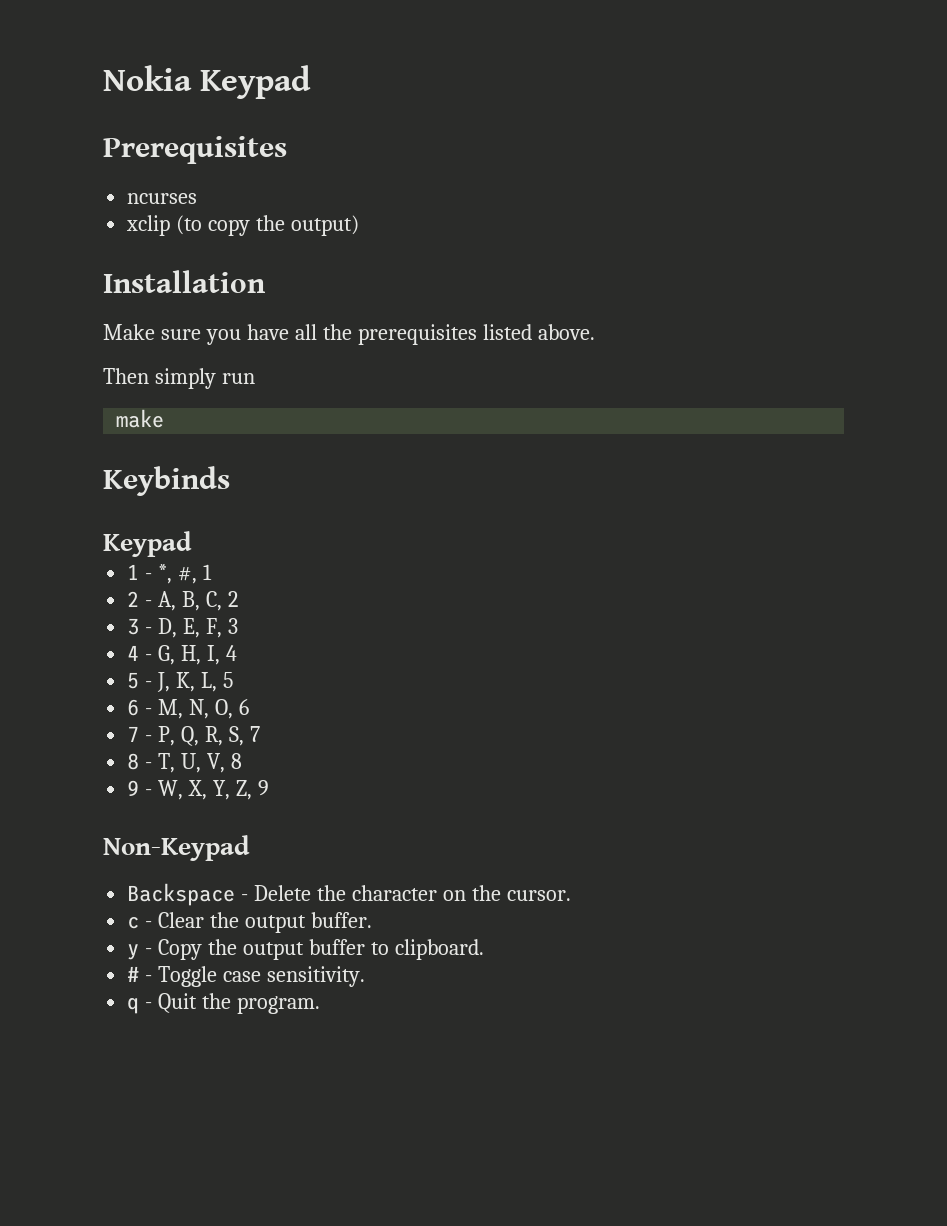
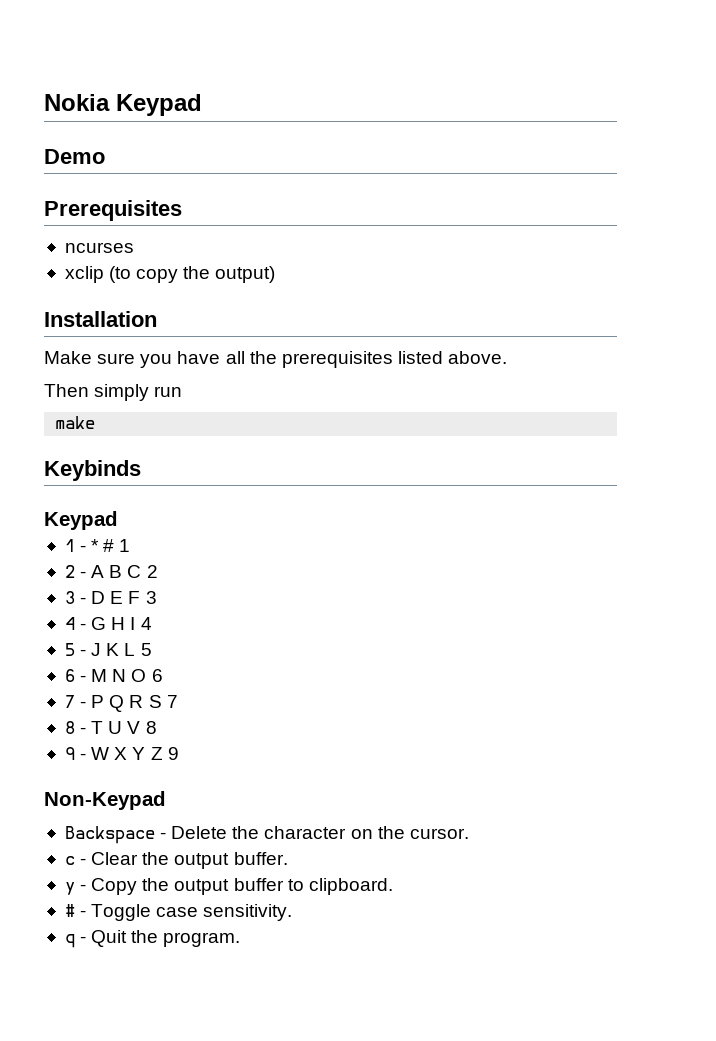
(312, 82) none -> [44,149,105,164] // Demo
[158,564,198,584] *, #, -> [91,539,115,552] * #
[158,591,222,611] A, B, C, -> [91,565,142,578] A B C
[158,618,222,638] D, E, F, -> [91,591,141,604] D E F
[158,645,220,665] G, H, I, -> [91,617,136,630] G H I
[157,672,217,692] J, K, L, -> [91,643,136,656] J K L
[158,699,233,719] M, N, O, -> [91,669,147,682] M N O
[158,726,244,746] P, Q, R, S, -> [91,695,162,712] P Q R S
[158,753,225,773] T, U, V, -> [91,721,141,734] T U V
[158,780,252,800] W, X, Y, Z, -> [91,747,163,760] W X Y Z

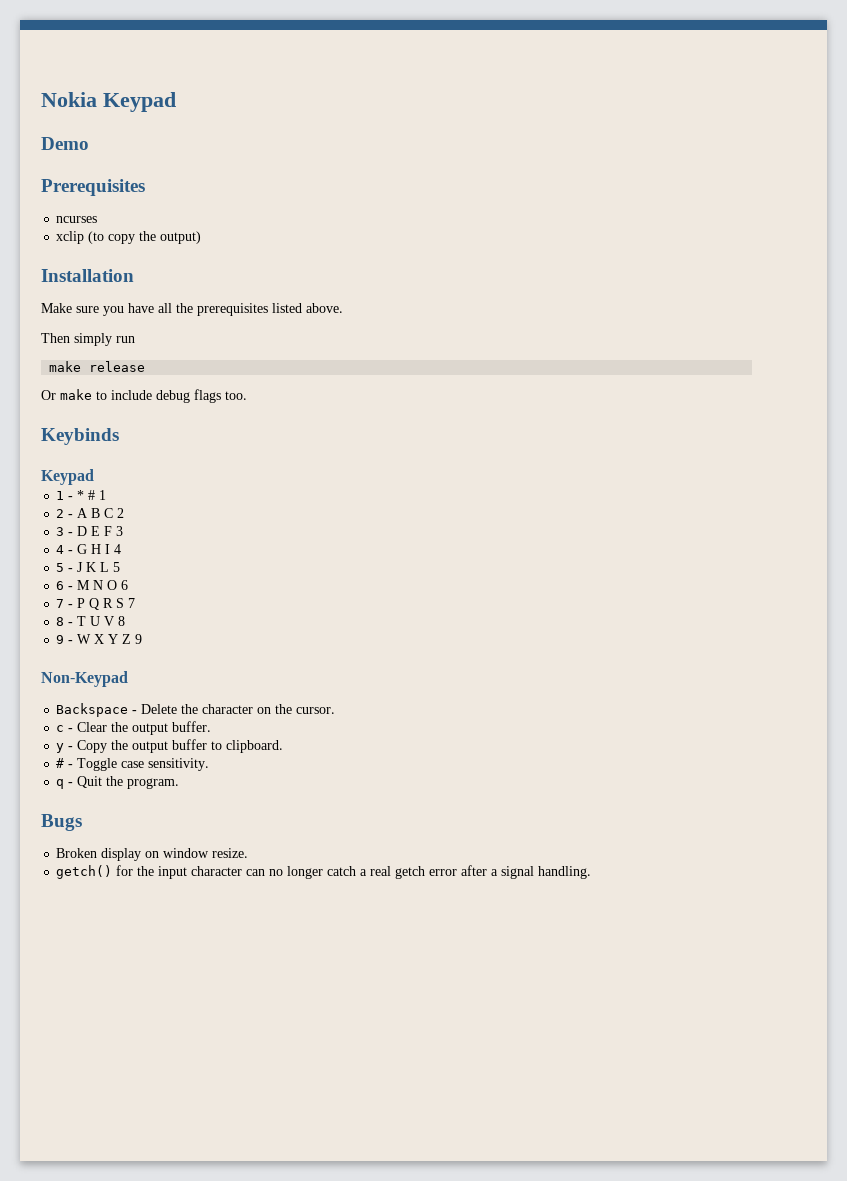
(96, 422) none -> [89,361,146,372] [41,389,247,403] release // Or make to include debug flags too.
(241, 939) none -> [41,814,82,831] [56,848,249,861] [56,865,592,879] // Bugs // Broken display on window resize. // getch() for the input character can no longer catch a real getch error after a signal handling.

